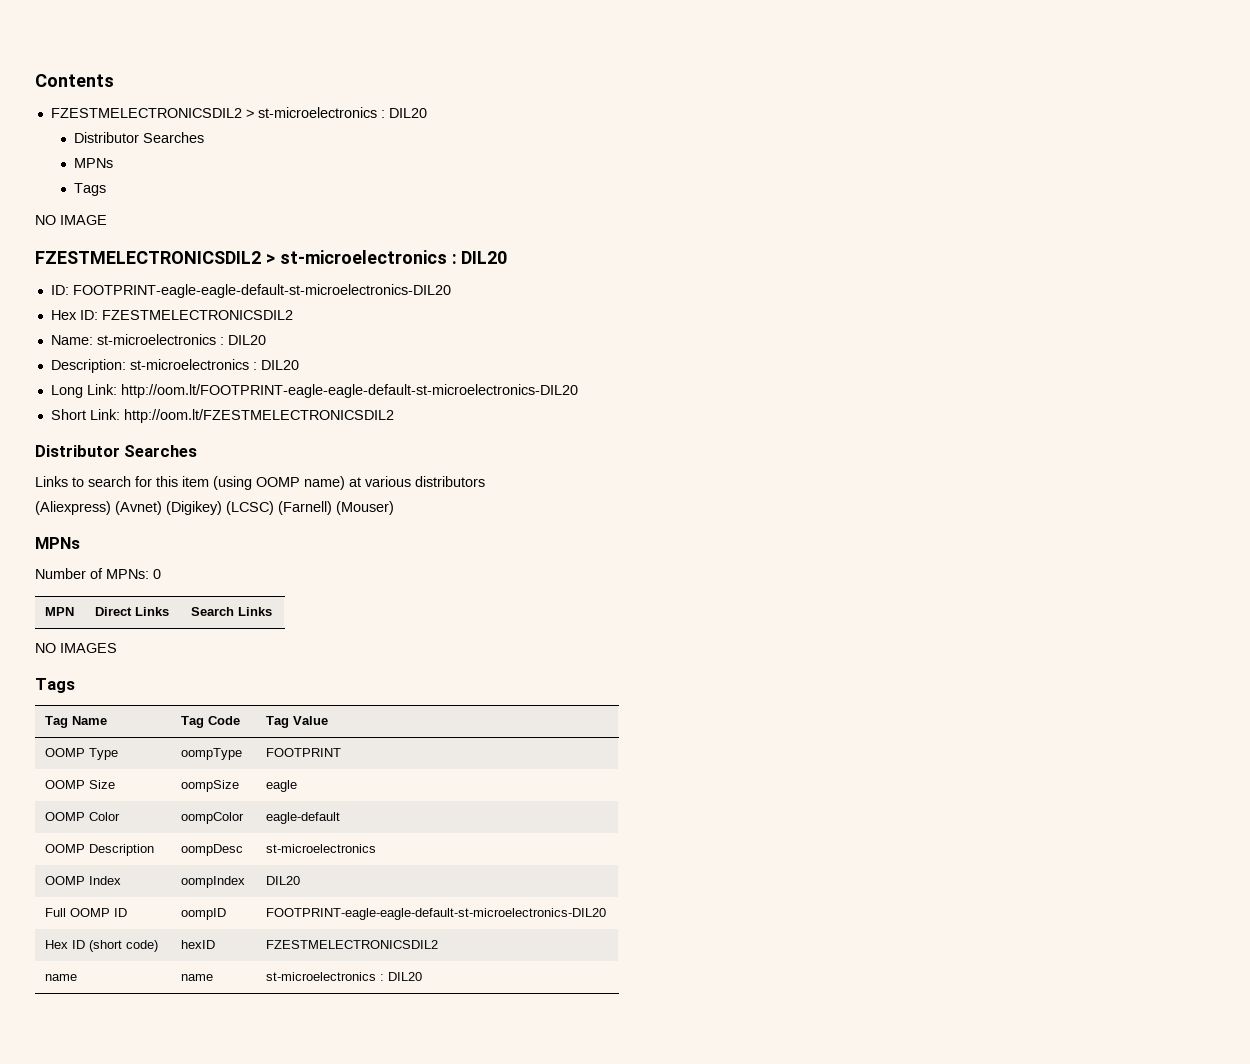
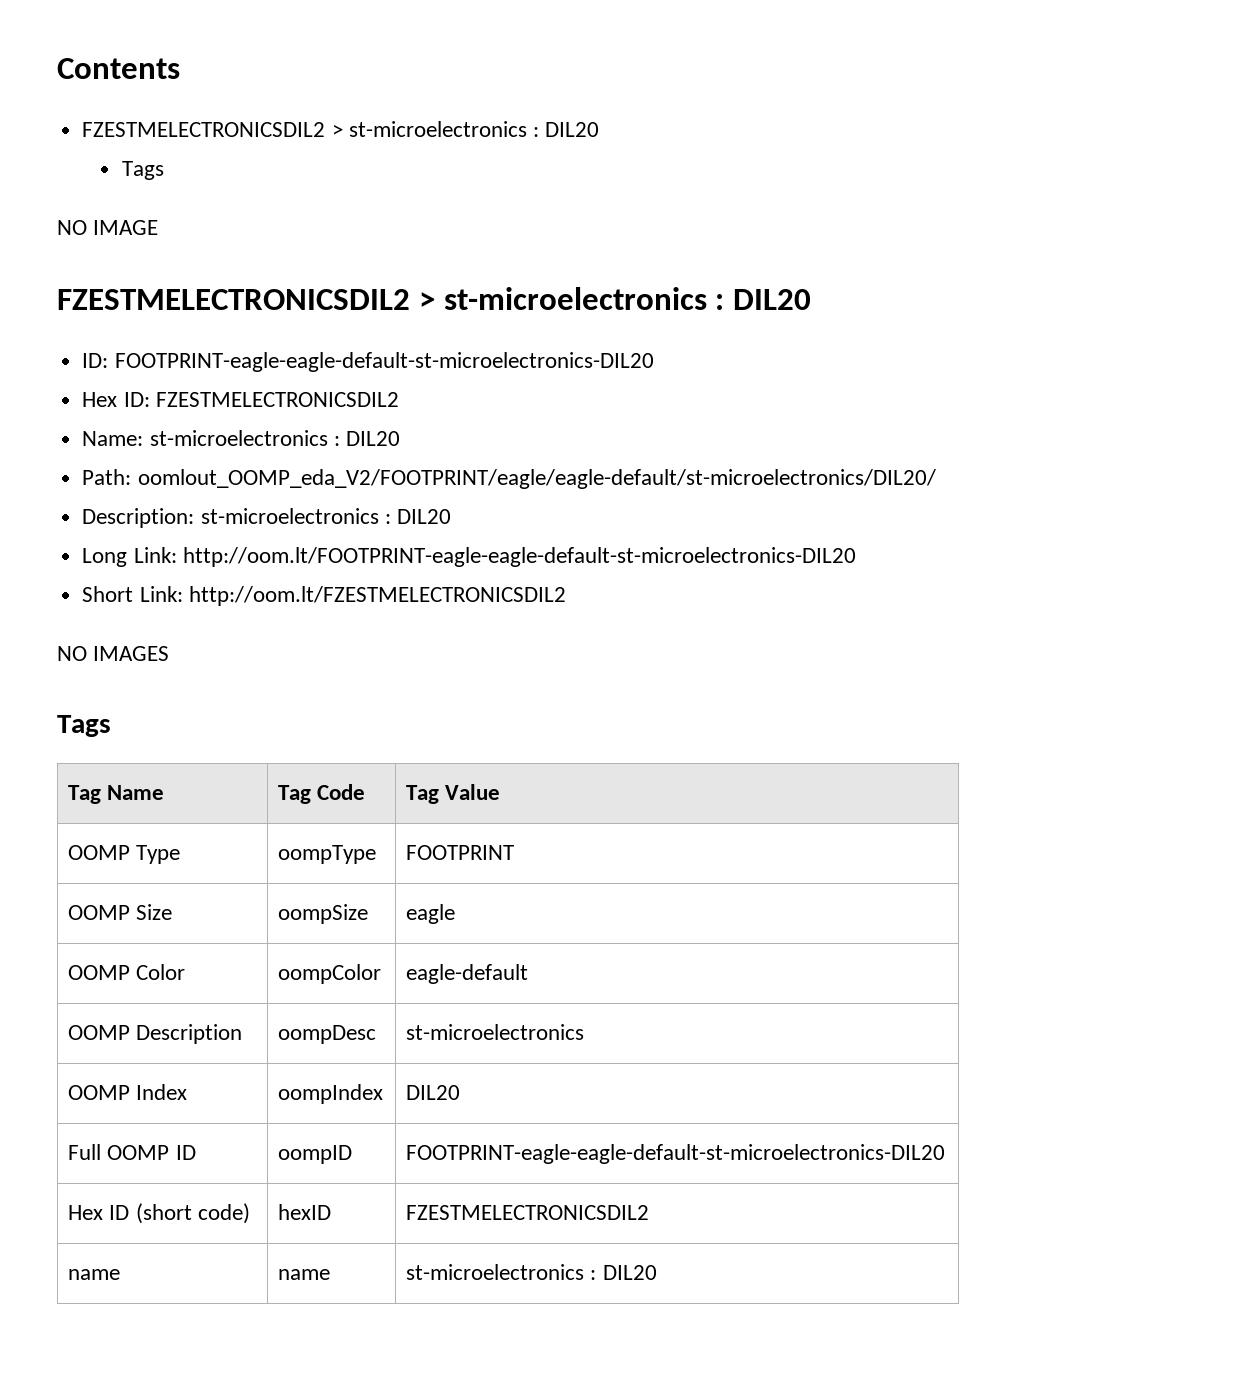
[74,132,205,143] [74,158,114,168] // Distributor Searches // MPNs -> (600, 129) none
(266, 340) none -> [82,469,936,489] // Path: oomlout_OOMP_eda_V2/FOOTPRINT/eagle/eagle-default/st-microelectronics/DIL20/
[35,445,198,457] [35,476,485,490] [35,501,394,515] [35,537,80,549] [35,568,161,579] [45,607,75,616] [95,607,170,616] [191,607,273,616] // Distributor Searches // Links to search for this item (using OOMP name) at various distributors // (Aliexpress) (Avnet) (Digikey) (LCSC) (Farnell) (Mouser) // MPNs // Number of MPNs: 0 // MPN | Direct Links | Search Links -> (566, 596) none

